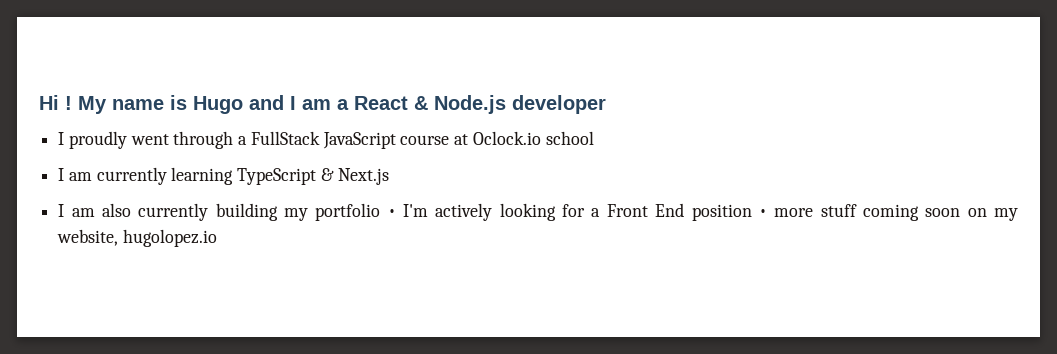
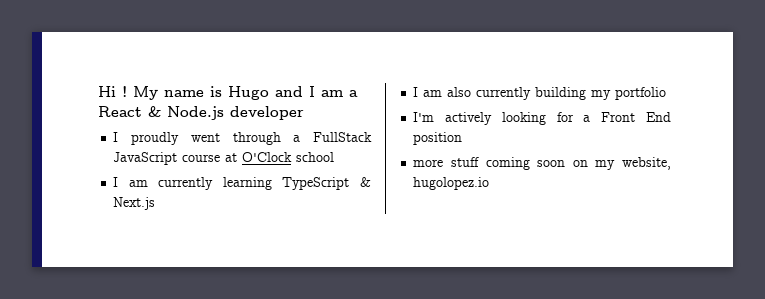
[472,131,541,145] Oclock.io -> [242,152,293,162] O'Clock
[387,209,396,217] • -> (667, 93) //
[758,209,767,217] • -> (463, 138) //

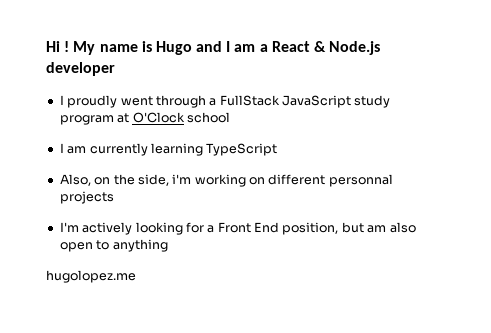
[182,154,221,162] course -> [354,95,391,108] [59,115,114,125] study program
[360,177,372,187] [113,197,156,210] [413,87,667,100] & Next.js // I am also currently building my portfolio -> [59,174,393,187] [59,191,114,204] // Also, on the side, i'm working on different personnal projects
[413,132,463,145] [413,157,671,170] [413,177,490,190] position // more stuff coming soon on my website, hugolopez.io -> [282,222,416,235] [59,239,168,252] [46,270,136,283] position, but am also open to anything // hugolopez.me

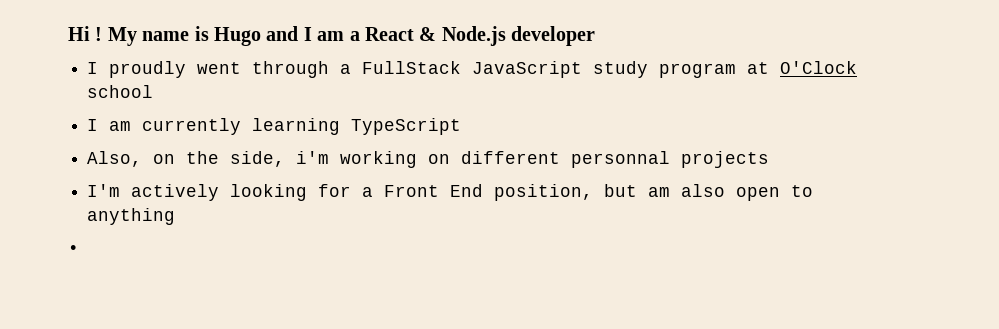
[46,270,136,283] hugolopez.me -> [68,245,79,254] •

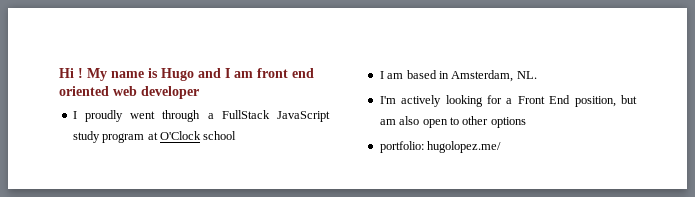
[349,26,506,46] a React & Node.js -> [257,68,314,78] [59,86,137,96] front end oriented web
[142,118,462,135] [87,151,770,168] currently learning TypeScript // Also, on the side, i'm working on different personnal projects -> [406,70,537,82] based in Amsterdam, NL.
[87,208,176,225] [68,245,79,254] anything // • -> [462,116,526,128] [379,141,502,153] other options // portfolio: hugolopez.me/

